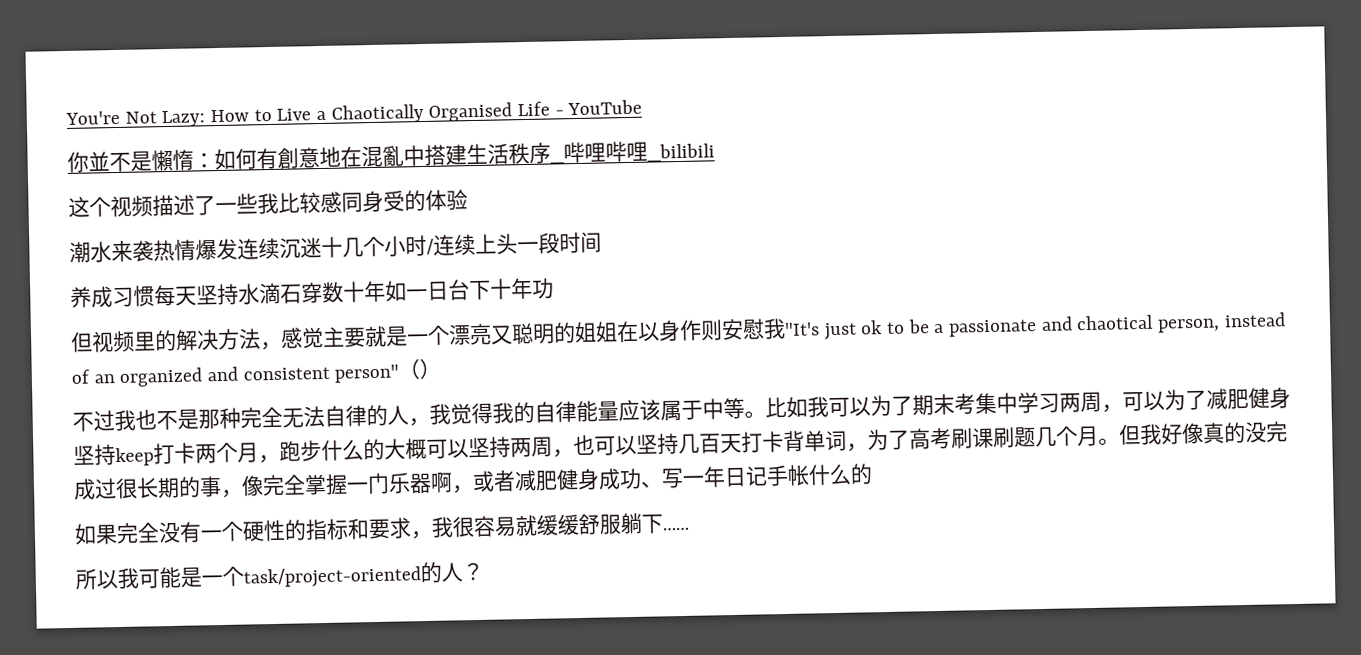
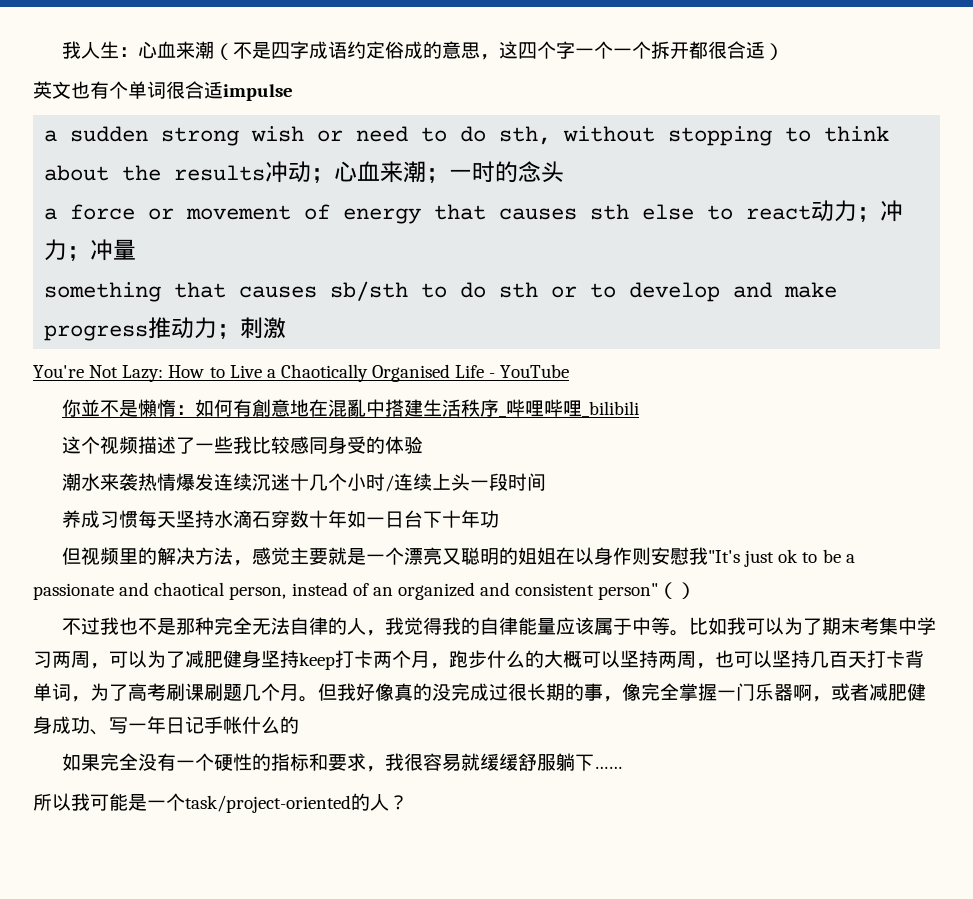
(65, 117) none -> [62,41,785,60] [33,81,293,101] [44,126,890,146] [44,161,565,183] [44,200,904,224] [44,239,137,261] [44,281,838,302] [44,317,287,341] 我人生：心血来潮（不是四字成语约定俗成的意思，这四个字一个一个拆开都很合适） // 英文也有个单词很合适impulse // a sudden strong wish or need to do sth, without stopping to think about the results冲动；心血来潮；一时的念头 // a force or movement of energy that causes sth else to react动力；冲力；冲量 // something that causes sb/sth to do sth or to develop and make progress推动力；刺激 //

